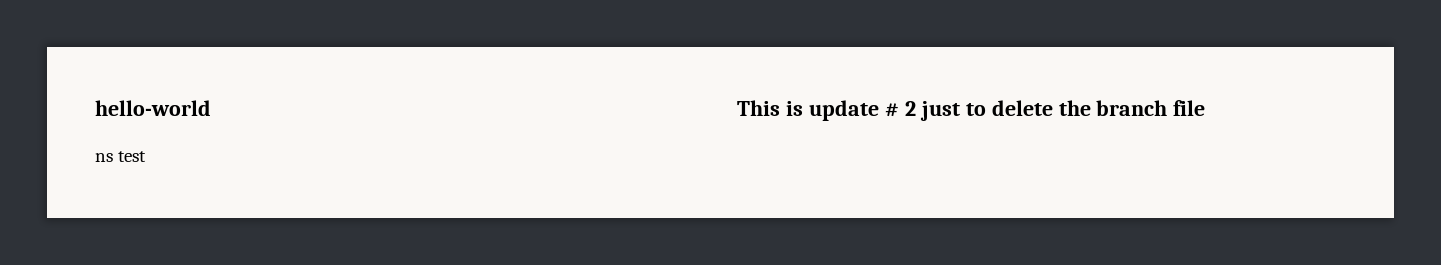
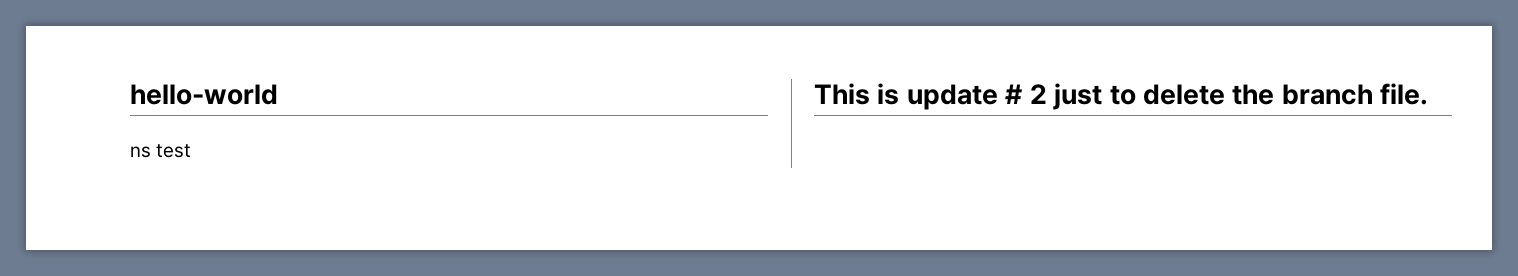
[1173,100,1206,116] file -> [1380,83,1429,105] file.

